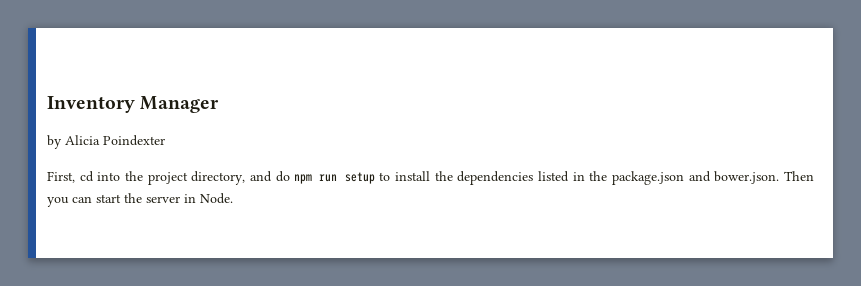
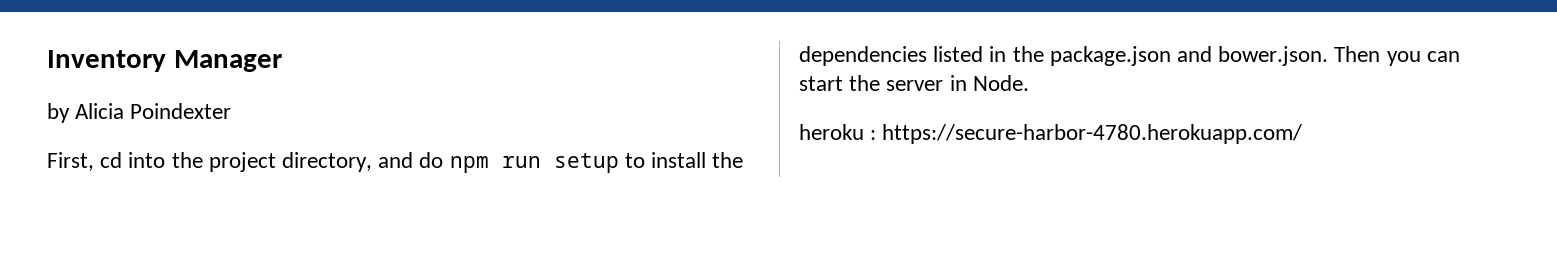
(233, 198) none -> [799,124,1303,144] // heroku : https://secure-harbor-4780.herokuapp.com/

